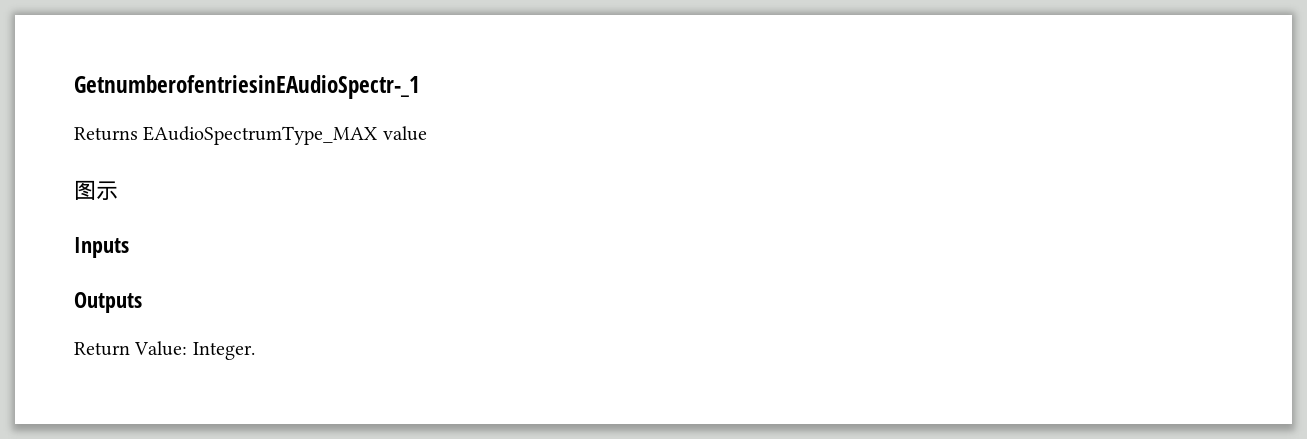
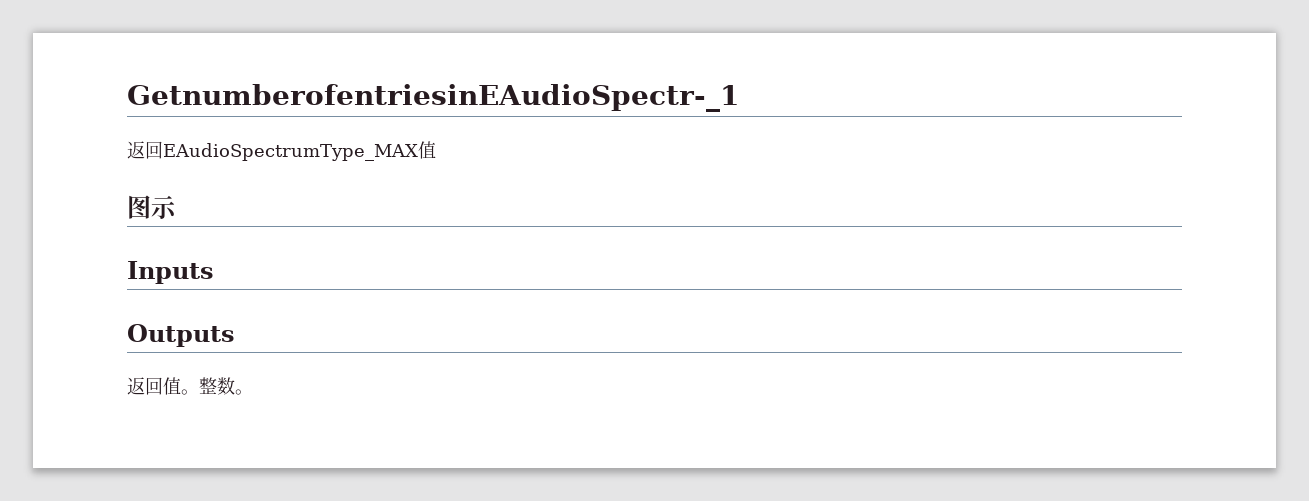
[74,126,427,145] Returns EAudioSpectrumType_MAX value -> [127,141,436,161] 返回EAudioSpectrumType_MAX值
[74,341,255,360] Return Value: Integer. -> [127,377,253,395] 返回值。整数。

